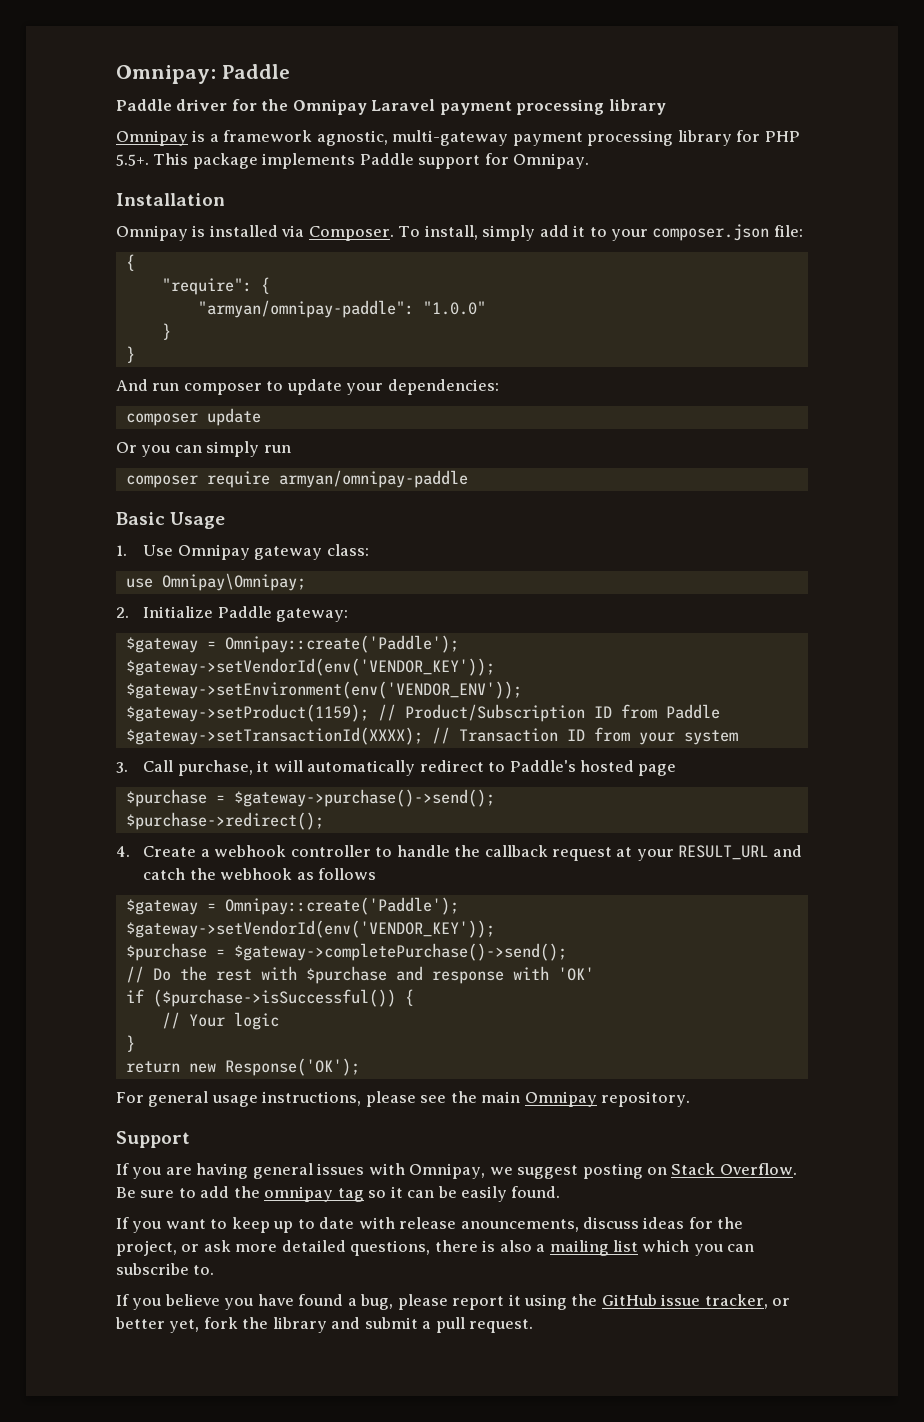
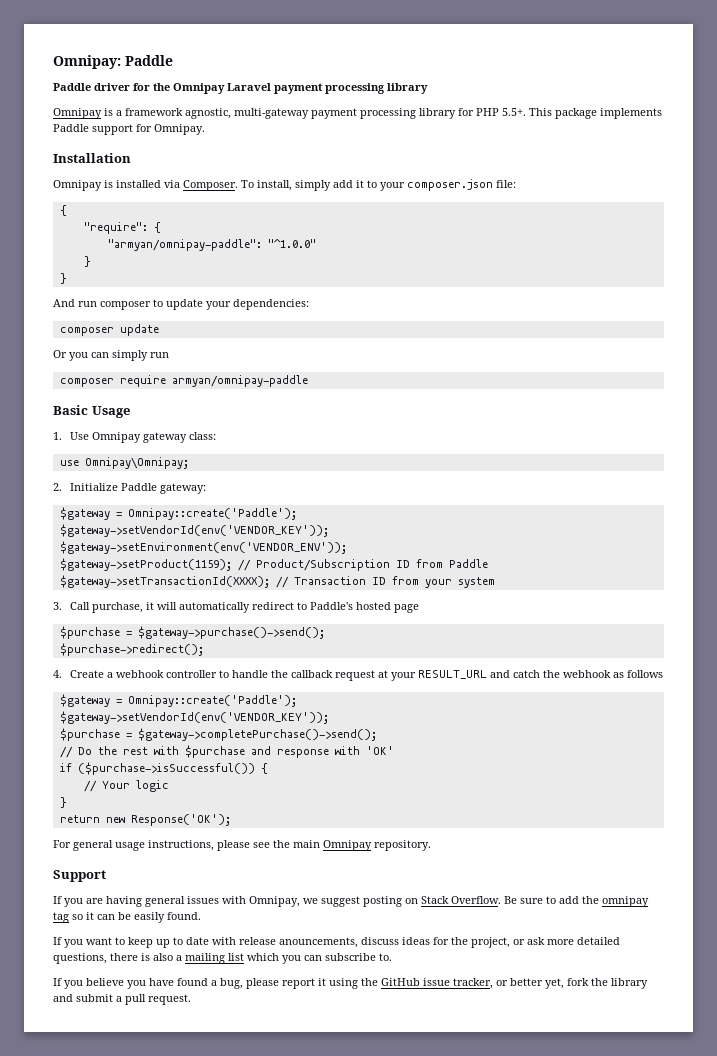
[422,301,486,315] "1.0.0" -> [267,239,316,248] "^1.0.0"

